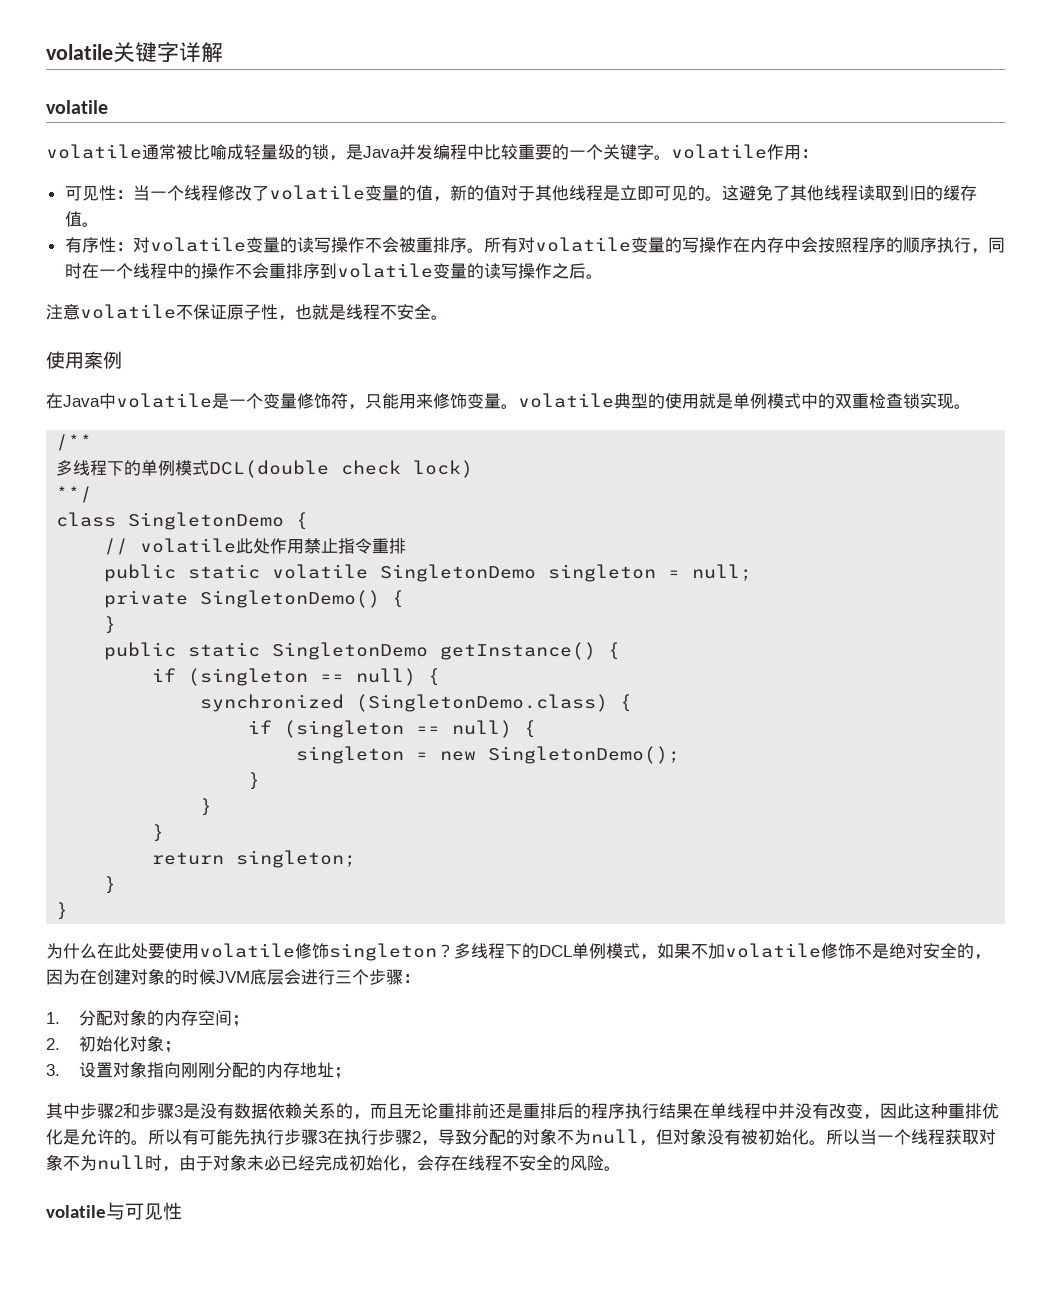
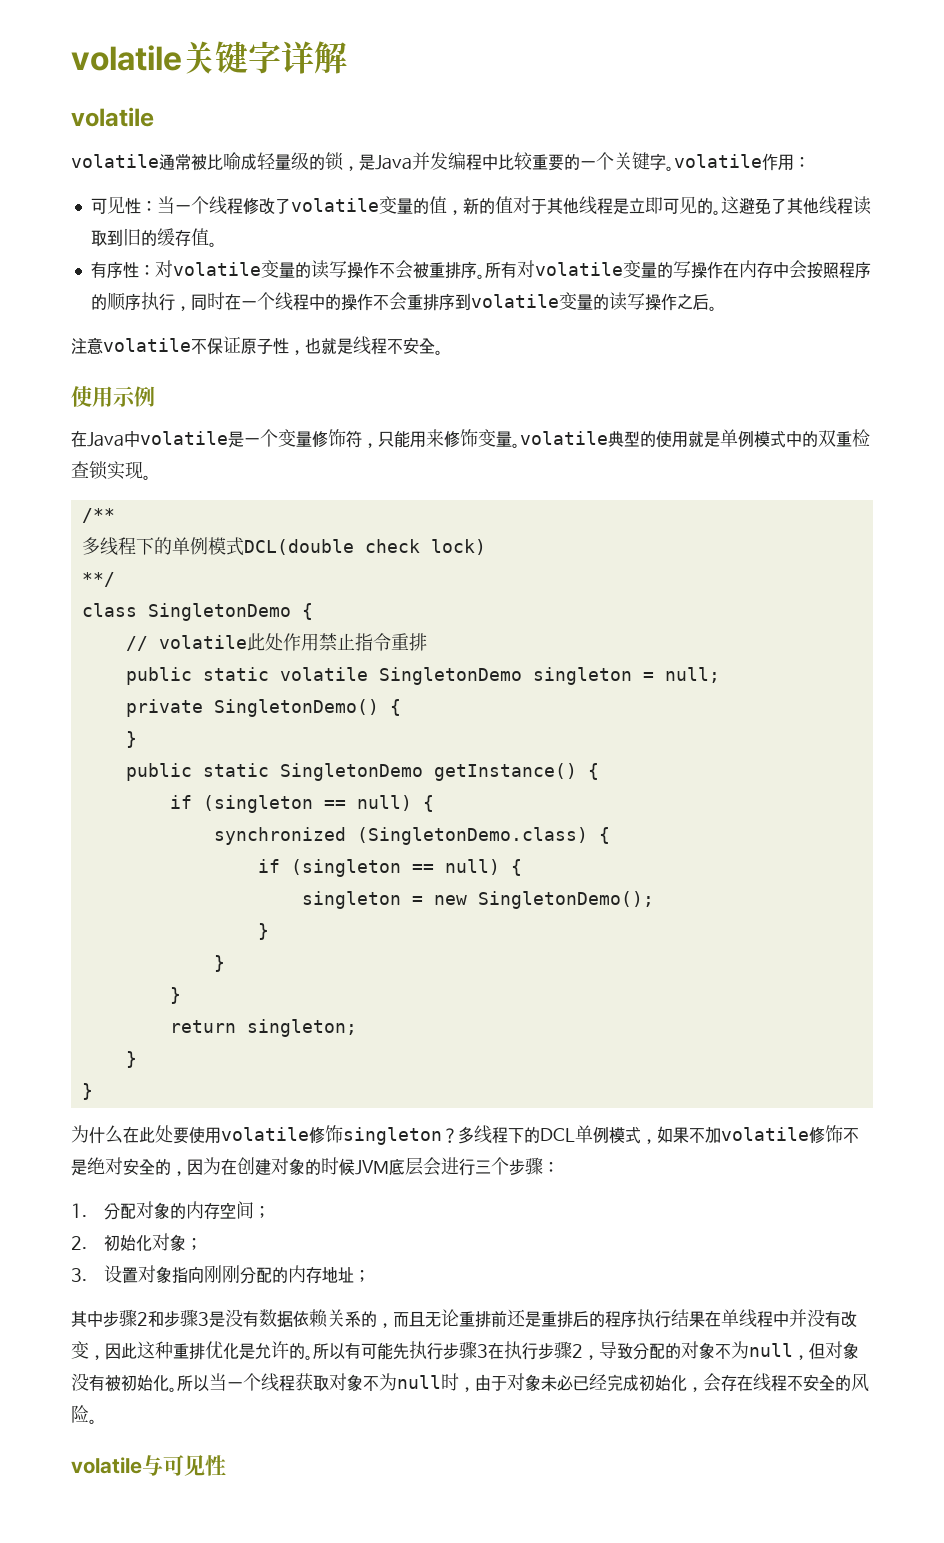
[84,351,103,369] 案 -> [113,386,136,407] 示

